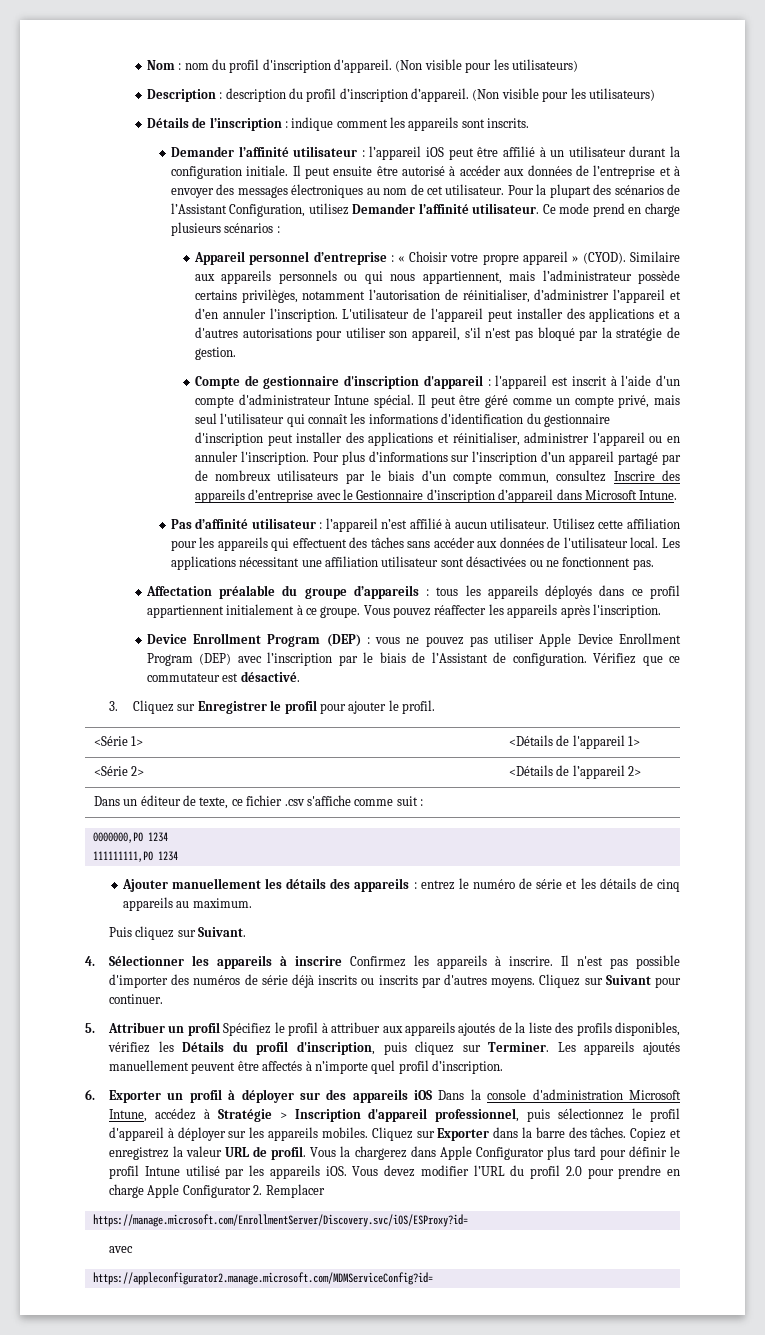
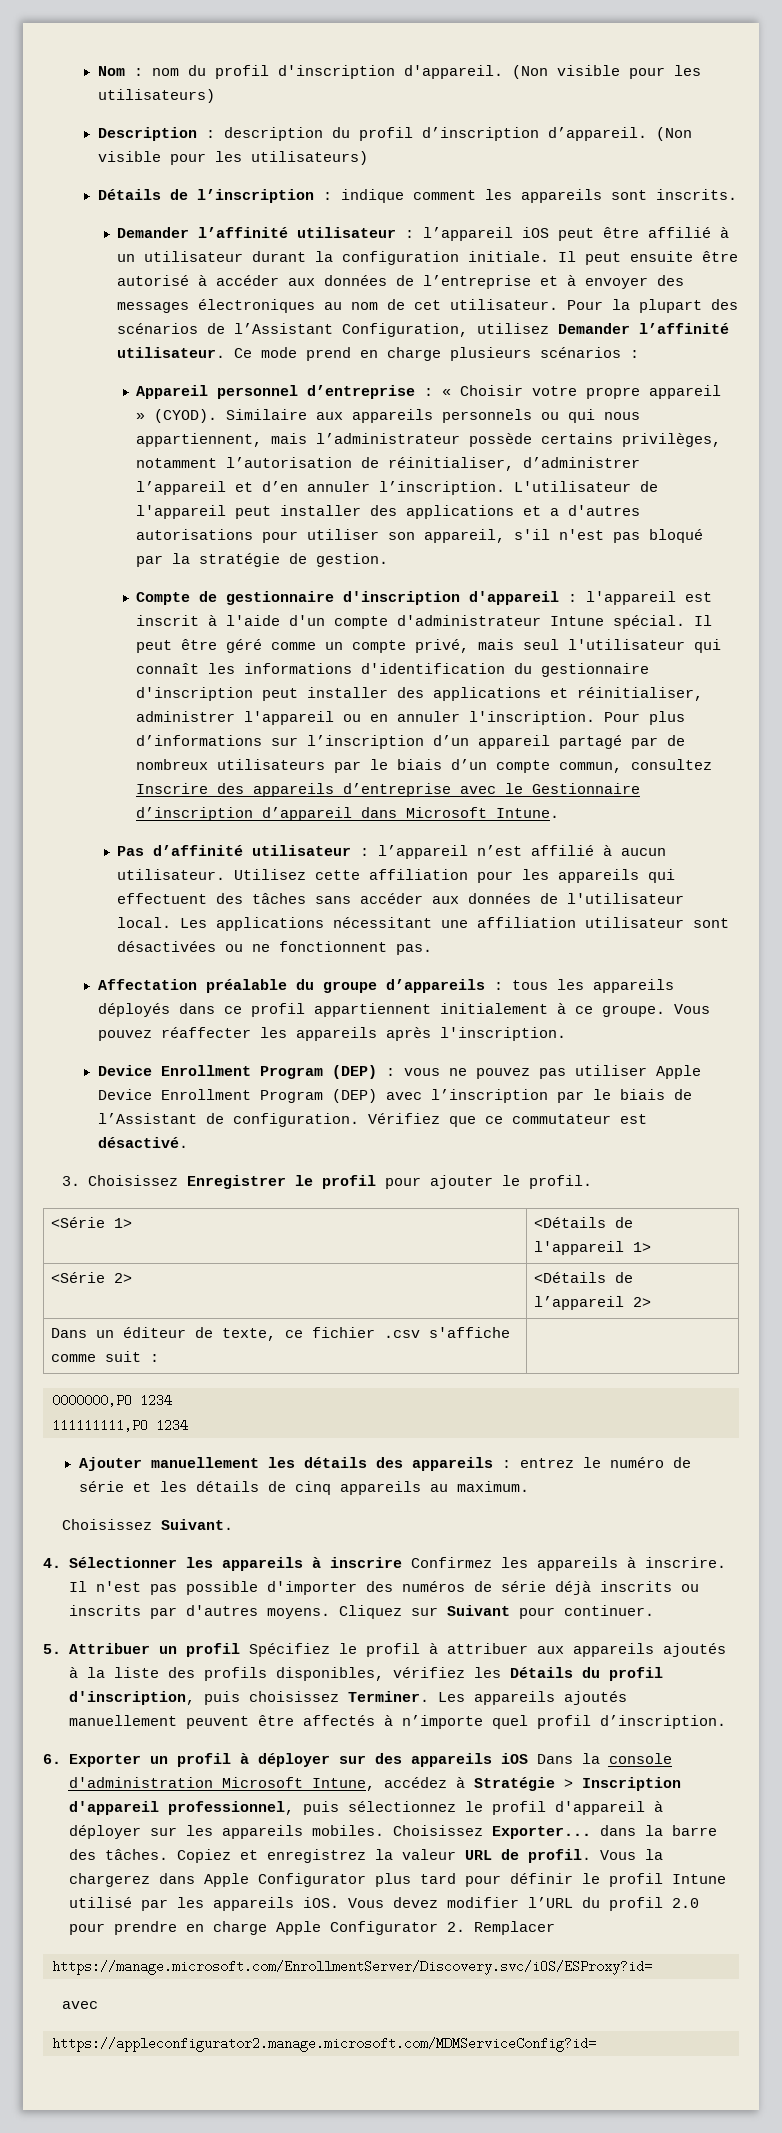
[133,700,196,714] Cliquez sur -> [87,1175,178,1186] Choisissez
[109,926,196,940] Puis cliquez sur -> [62,1519,153,1530] Choisissez
[498,1022,512,1033] de -> [68,1667,78,1678] à
[415,1041,481,1055] cliquez sur -> [248,1691,339,1702] choisissez
[371,1127,490,1141] Cliquez sur Exporter -> [392,1825,591,1839] Choisissez Exporter...

